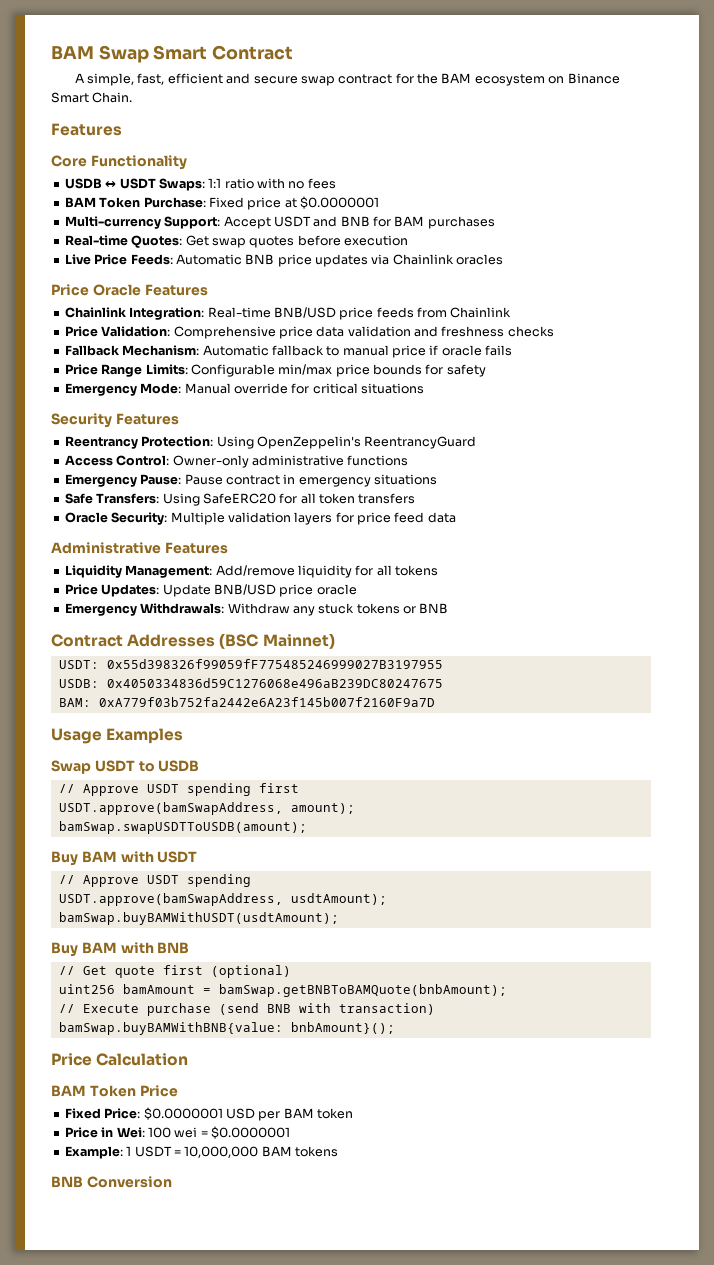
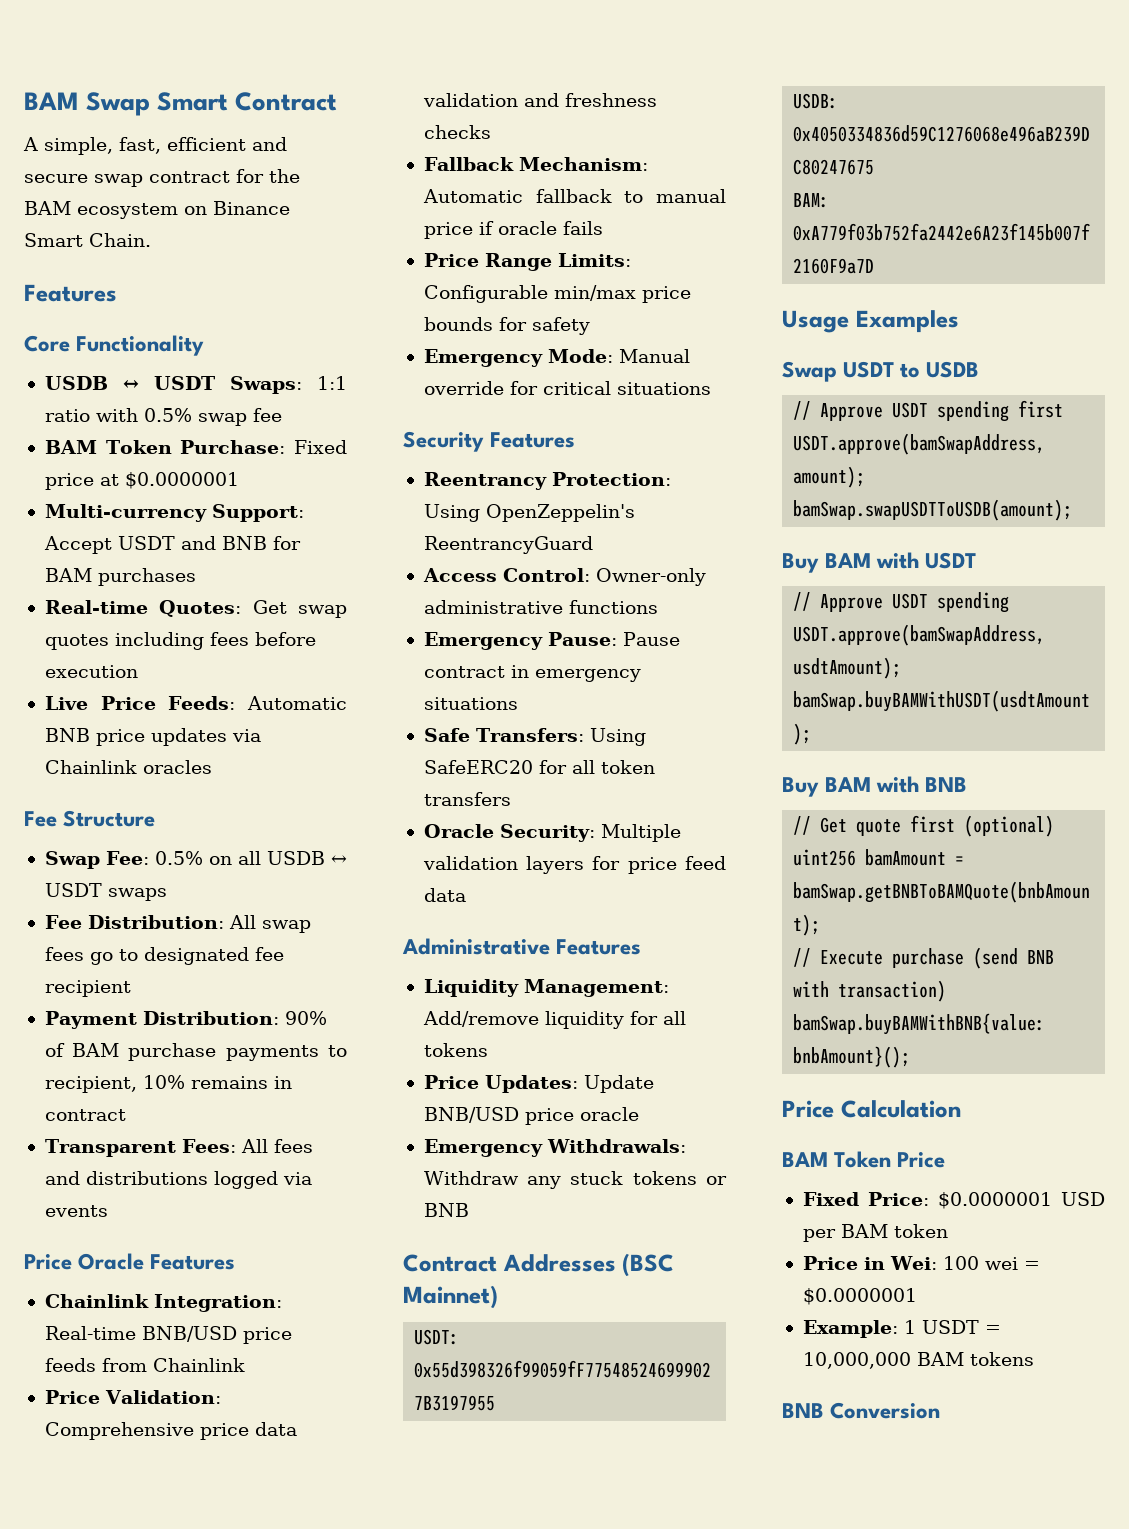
[288,178,336,189] no fees -> [143,408,282,426] 0.5% swap fee
(295, 242) none -> [114,632,249,650] including fees
(504, 259) none -> [24,810,156,827] [44,851,348,869] [44,883,167,901] [44,915,311,933] [44,947,284,965] [44,980,131,997] [44,1011,327,1029] [44,1043,347,1061] [44,1075,292,1093] [44,1109,126,1121] [44,1139,313,1157] [44,1171,312,1189] [44,1205,108,1217] // Fee Structure // Swap Fee: 0.5% on all USDB ↔ USDT swaps // Fee Distribution: All swap fees go to designated fee recipient // Payment Distribution: 90% of BAM purchase payments to recipient, 10% remains in contract // Transparent Fees: All fees and distributions logged via events

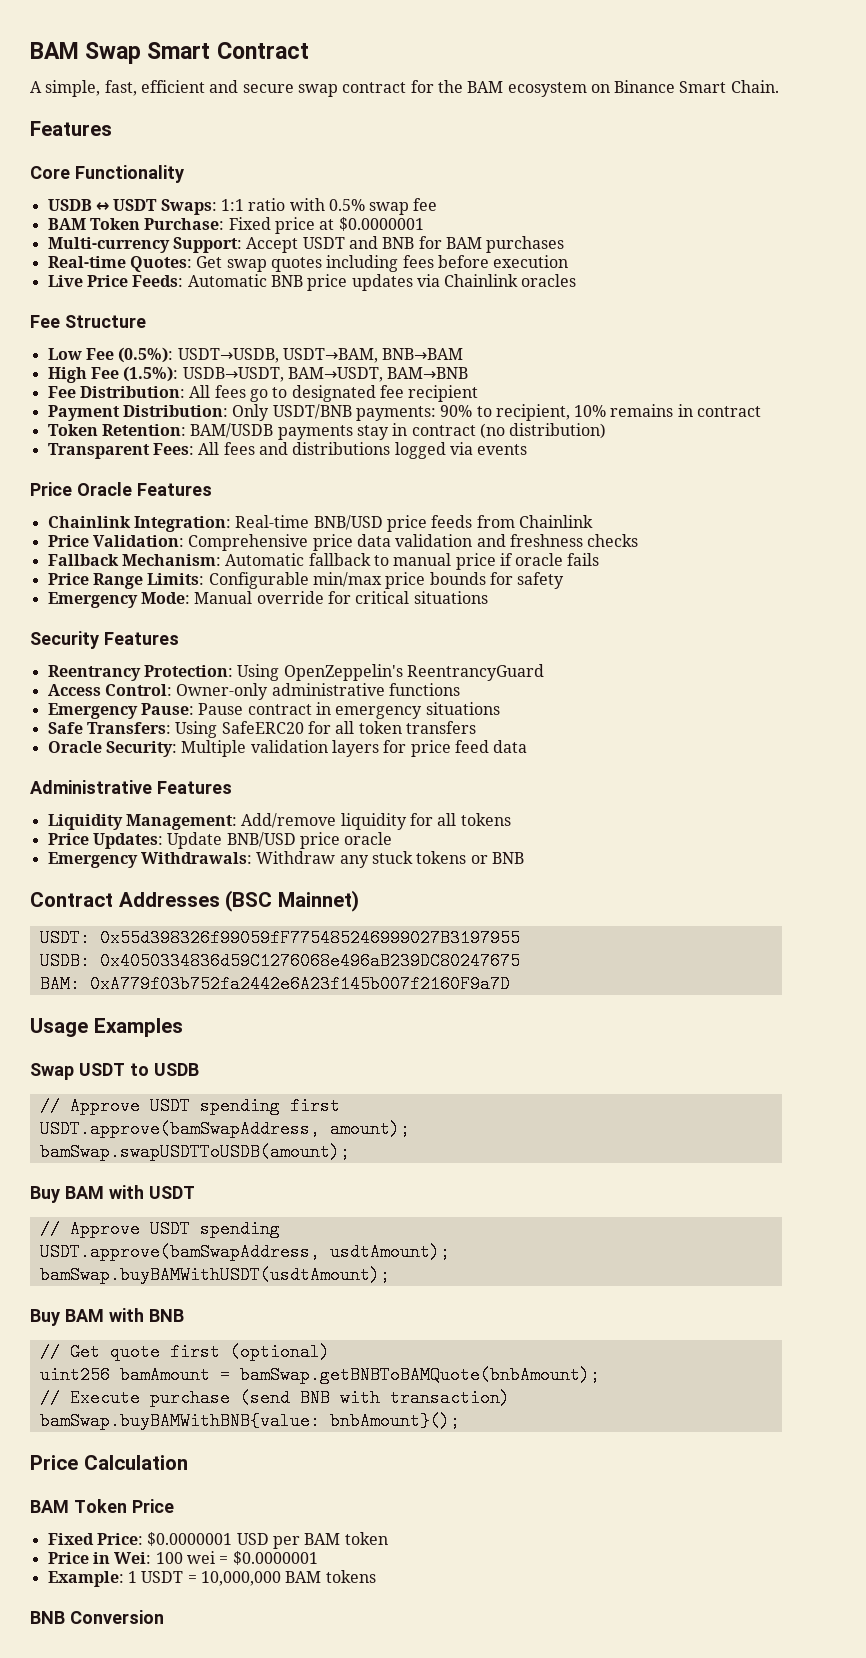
[44,851,348,869] [44,883,167,901] Swap Fee: 0.5% on all USDB ↔ USDT swaps -> [47,347,464,363] [47,366,469,383] Low Fee (0.5%): USDT→USDB, USDT→BAM, BNB→BAM // High Fee (1.5%): USDB→USDT, BAM→USDT, BAM→BNB
[261,920,311,933] swap -> (211, 391) none
[284,1011,327,1025] [44,1043,319,1061] 90% of BAM purchase payments -> [232,404,473,421] Only USDT/BNB payments: 90%
(126, 1115) none -> [47,423,607,440] // Token Retention: BAM/USDB payments stay in contract (no distribution)

